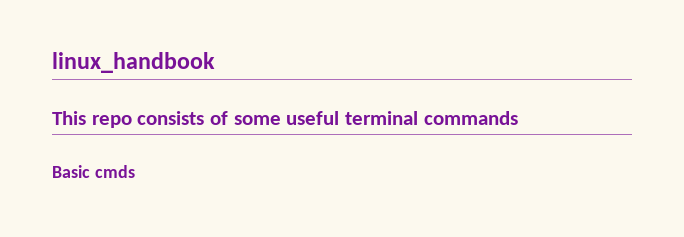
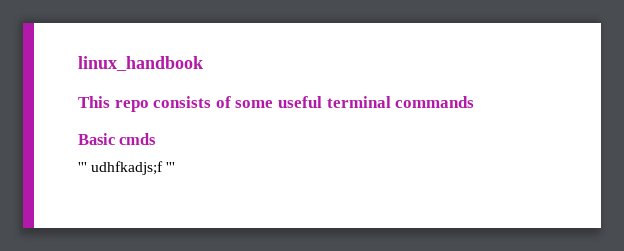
(135, 171) none -> [78,161,176,175] // ''' udhfkadjs;f '''

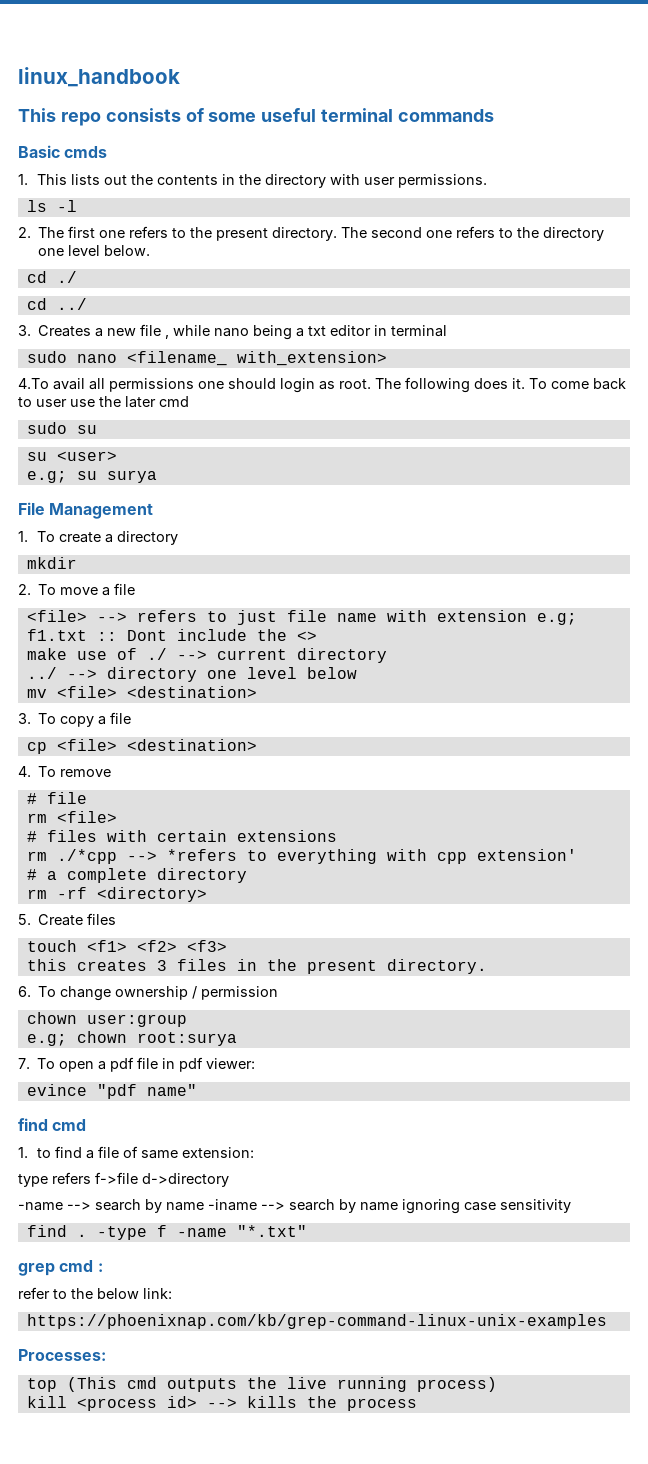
[78,161,176,175] ''' udhfkadjs;f ''' -> [18,174,487,188] [26,200,77,212] [18,226,605,241] [38,245,151,256] [26,271,77,283] [26,298,87,310] [18,324,448,340] [26,351,387,366] [18,377,626,393] [18,396,189,408] [26,422,97,434] [26,451,117,461] [26,470,157,483] [18,502,154,519] [18,531,178,545] [26,557,77,569] [18,583,136,596] [26,610,577,625] [26,629,317,641] [26,648,387,663] [26,667,357,682] [26,686,257,698] [18,712,132,727] [26,739,257,754] [18,766,112,777] [26,792,87,804] [26,811,117,823] [26,830,337,842] [26,849,577,864] [26,868,247,883] [26,887,207,902] [18,913,117,926] [26,940,227,952] [26,959,487,974] [18,986,279,1001] [26,1012,187,1027] [26,1031,237,1046] [18,1057,256,1072] [26,1084,197,1099] [18,1118,87,1131] [18,1146,254,1159] [18,1172,229,1187] [18,1199,571,1214] [26,1225,307,1240] [18,1260,103,1276] [18,1287,172,1299] [26,1314,607,1329] [18,1349,106,1361] [26,1377,497,1392] [26,1396,417,1411] 1. This lists out the contents in the directory with user permissions. // ls -l // 2. The first one refers to the present directory. The second one refers to the directory one level below. // cd ./ // cd ../ // 3. Creates a new file , while nano being a txt editor in terminal // sudo nano <filename_ with_extension> // 4.To avail all permissions one should login as root. The following does it. To come back to user use the later cmd // sudo su // su <user> // e.g; su surya // File Management // 1. To create a directory // mkdir // 2. To move a file // <file> --> refers to just file name with extension e.g; f1.txt :: Dont include the <> // make use of ./ --> current directory // ../ --> directory one level below // mv <file> <destination> // 3. To copy a file // cp <file> <destination> // 4. To remove // # file // rm <file> // # files with certain extensions // rm ./*cpp --> *refers to everything with cpp extension' // # a complete directory // rm -rf <directory> // 5. Create files // touch <f1> <f2> <f3> // this creates 3 files in the present directory. // 6. To change ownership / permission // chown user:group // e.g; chown root:surya // 7. To open a pdf file in pdf viewer: // evince "pdf name" // find cmd // 1. to find a file of same extension: // type refers f->file d->directory // -name --> search by name -iname --> search by name ignoring case sensitivity // find . -type f -name "*.txt" // grep cmd : // refer to the below link: // https://phoenixnap.com/kb/grep-command-linux-unix-examples // Processes: // top (This cmd outputs the live running process) // kill <process id> --> kills the process

